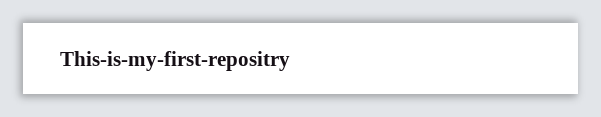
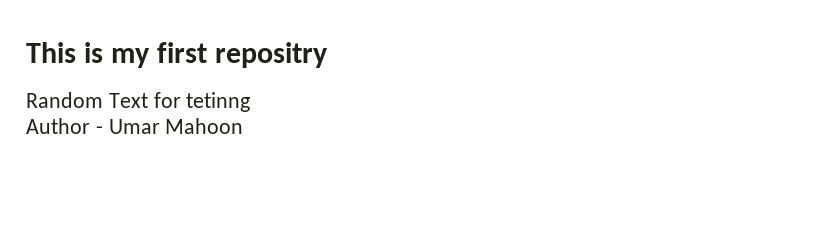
[60,51,290,71] This-is-my-first-repositry -> [26,42,329,68] [26,92,251,112] [26,118,244,134] This is my first repositry // Random Text for tetinng // Author - Umar Mahoon

